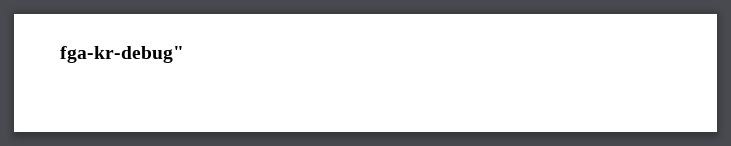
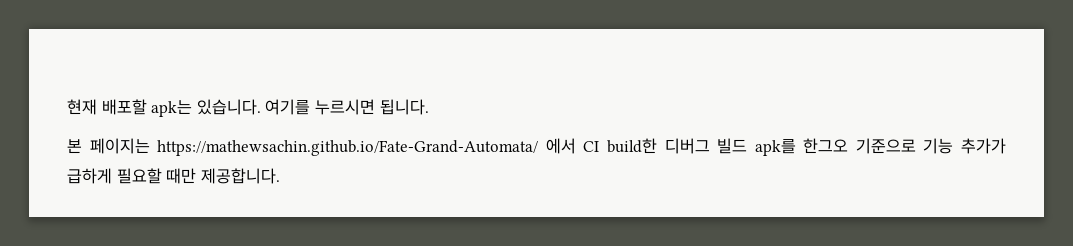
[60,46,184,63] fga-kr-debug" -> [67,99,429,117] [67,138,1007,156] [67,168,280,184] 현재 배포할 apk는 있습니다. 여기를 누르시면 됩니다. // 본 페이지는 https://mathewsachin.github.io/Fate-Grand-Automata/ 에서 CI build한 디버그 빌드 apk를 한그오 기준으로 기능 추가가 급하게 필요할 때만 제공합니다.

